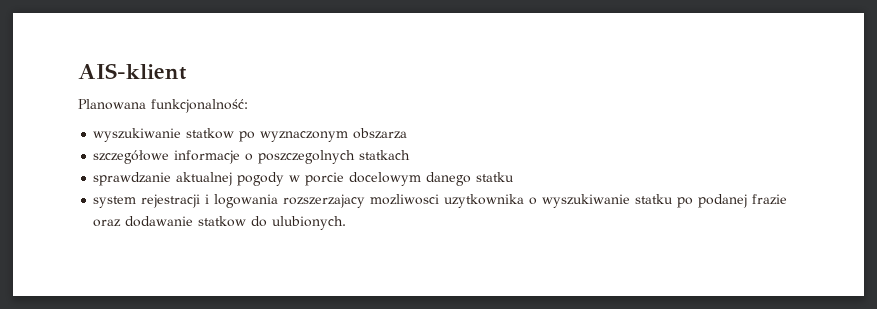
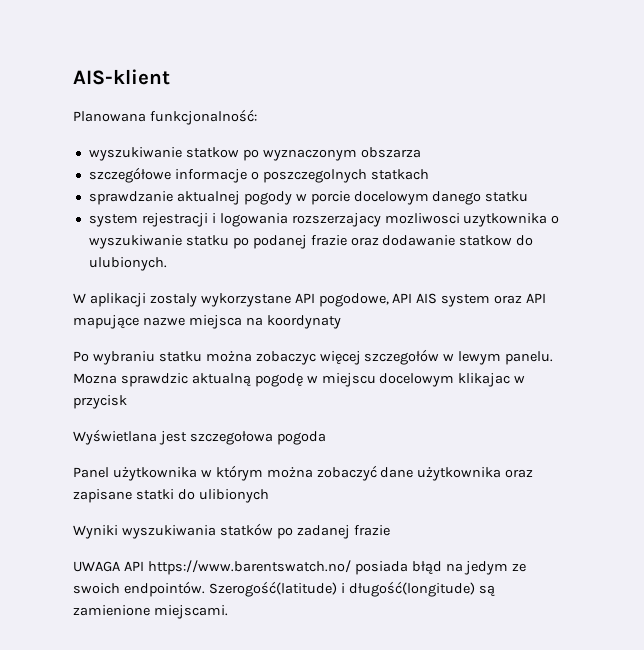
(347, 223) none -> [73,293,547,307] [73,315,341,329] [73,349,554,365] [73,373,526,387] [73,395,127,409] [73,429,326,445] [73,465,534,481] [73,489,269,503] [73,523,390,539] [73,560,527,575] [73,581,495,597] [73,605,228,619] // W aplikacji zostaly wykorzystane API pogodowe, API AIS system oraz API mapujące nazwe miejsca na koordynaty // Po wybraniu statku można zobaczyc więcej szczegołów w lewym panelu. Mozna sprawdzic aktualną pogodę w miejscu docelowym klikajac w przycisk // Wyświetlana jest szczegołowa pogoda // Panel użytkownika w którym można zobaczyć dane użytkownika oraz zapisane statki do ulibionych // Wyniki wyszukiwania statków po zadanej frazie // UWAGA API https://www.barentswatch.no/ posiada błąd na jedym ze swoich endpointów. Szerogość(latitude) i długość(longitude) są zamienione miejscami.

